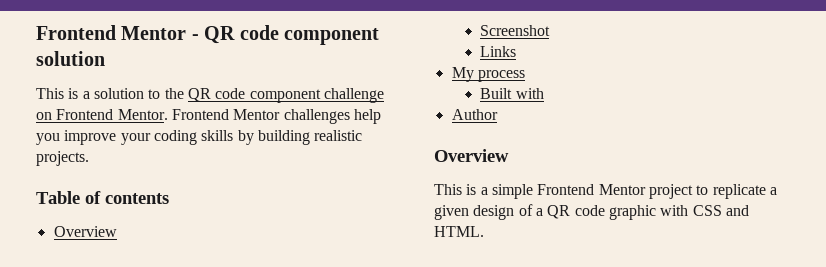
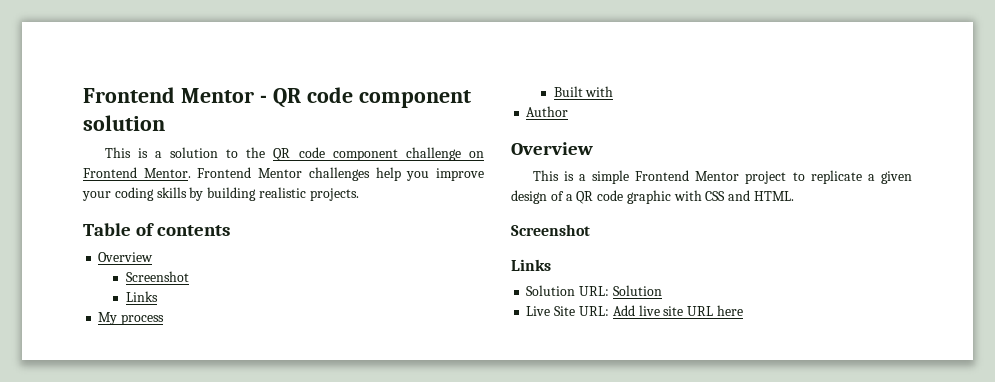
(484, 231) none -> [511,224,590,236] [511,259,551,271] [526,285,662,296] [526,305,743,316] // Screenshot // Links // Solution URL: Solution // Live Site URL: Add live site URL here

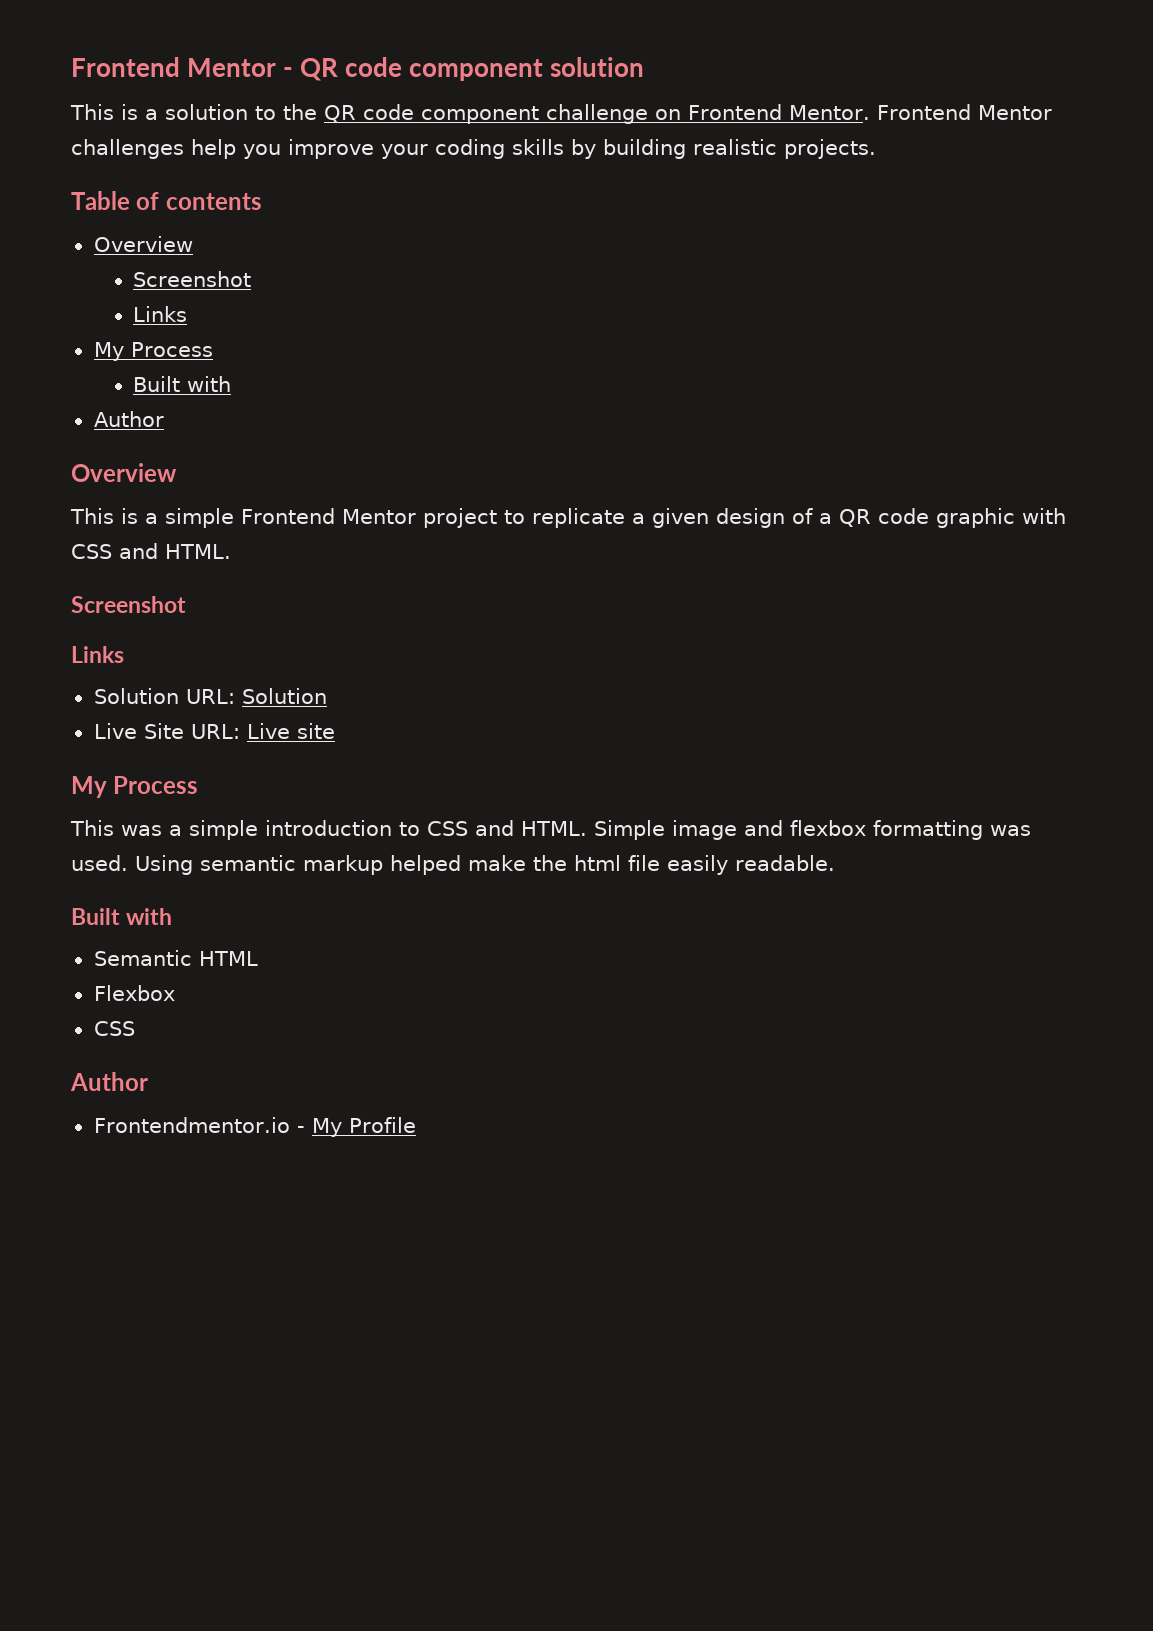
[121,314,165,325] process -> [130,342,213,357] Process
[612,305,660,316] Add live -> [246,723,290,739] Live
[687,305,743,316] URL here -> [71,776,199,798] [70,820,1031,840] [71,855,835,875] [71,908,173,925] [93,950,258,966] [93,985,175,1001] [93,1021,135,1036] [70,1072,148,1091] [93,1117,416,1137] // My Process // This was a simple introduction to CSS and HTML. Simple image and flexbox formatting was used. Using semantic markup helped make the html file easily readable. // Built with // Semantic HTML // Flexbox // CSS // Author // Frontendmentor.io - My Profile

